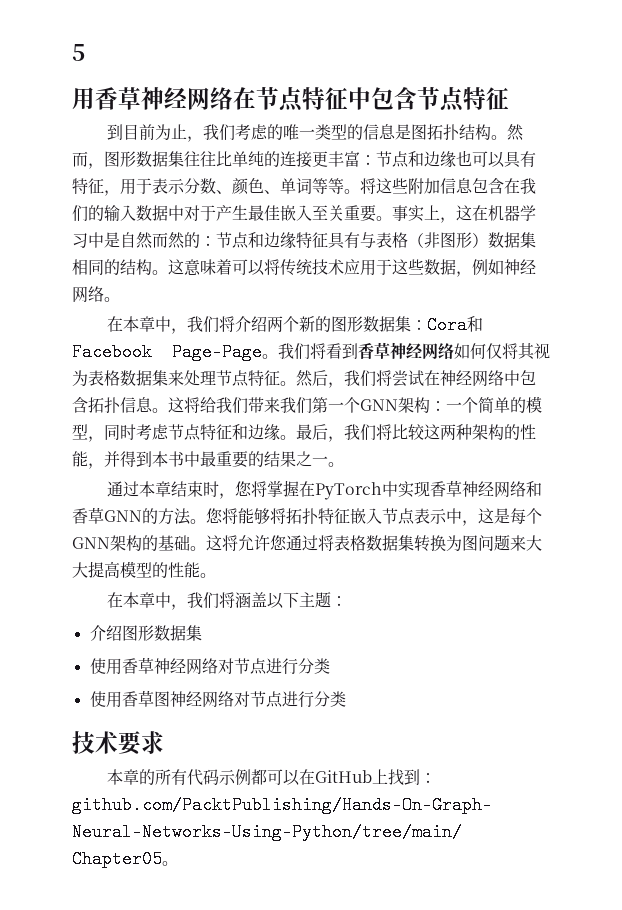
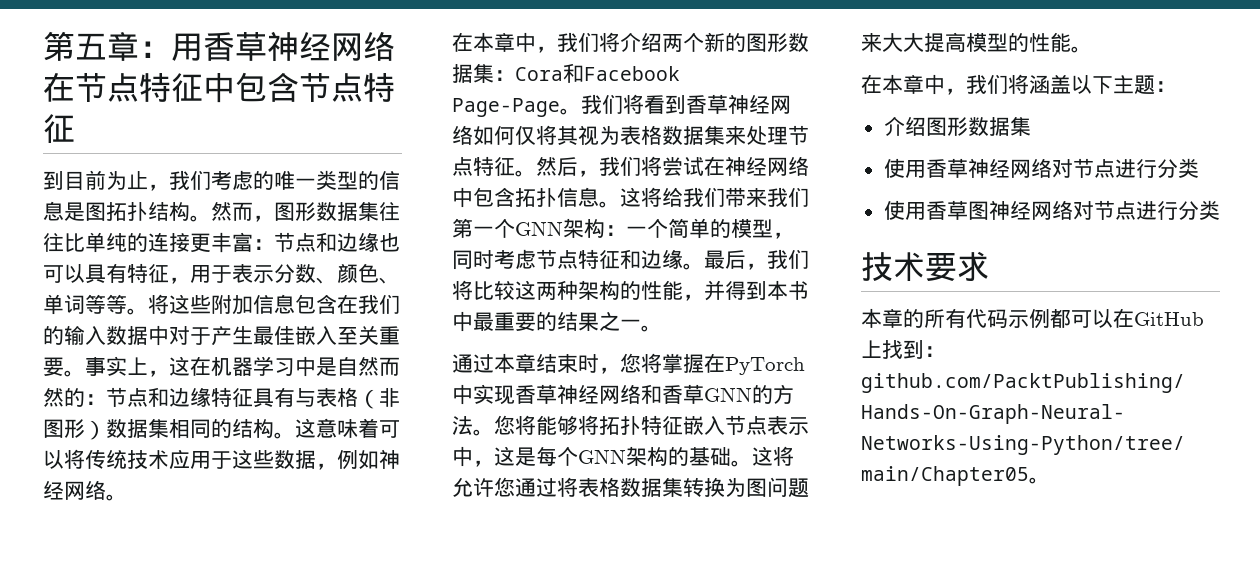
[72,44,85,61] 5 // -> [43,31,171,61] 第五章：

